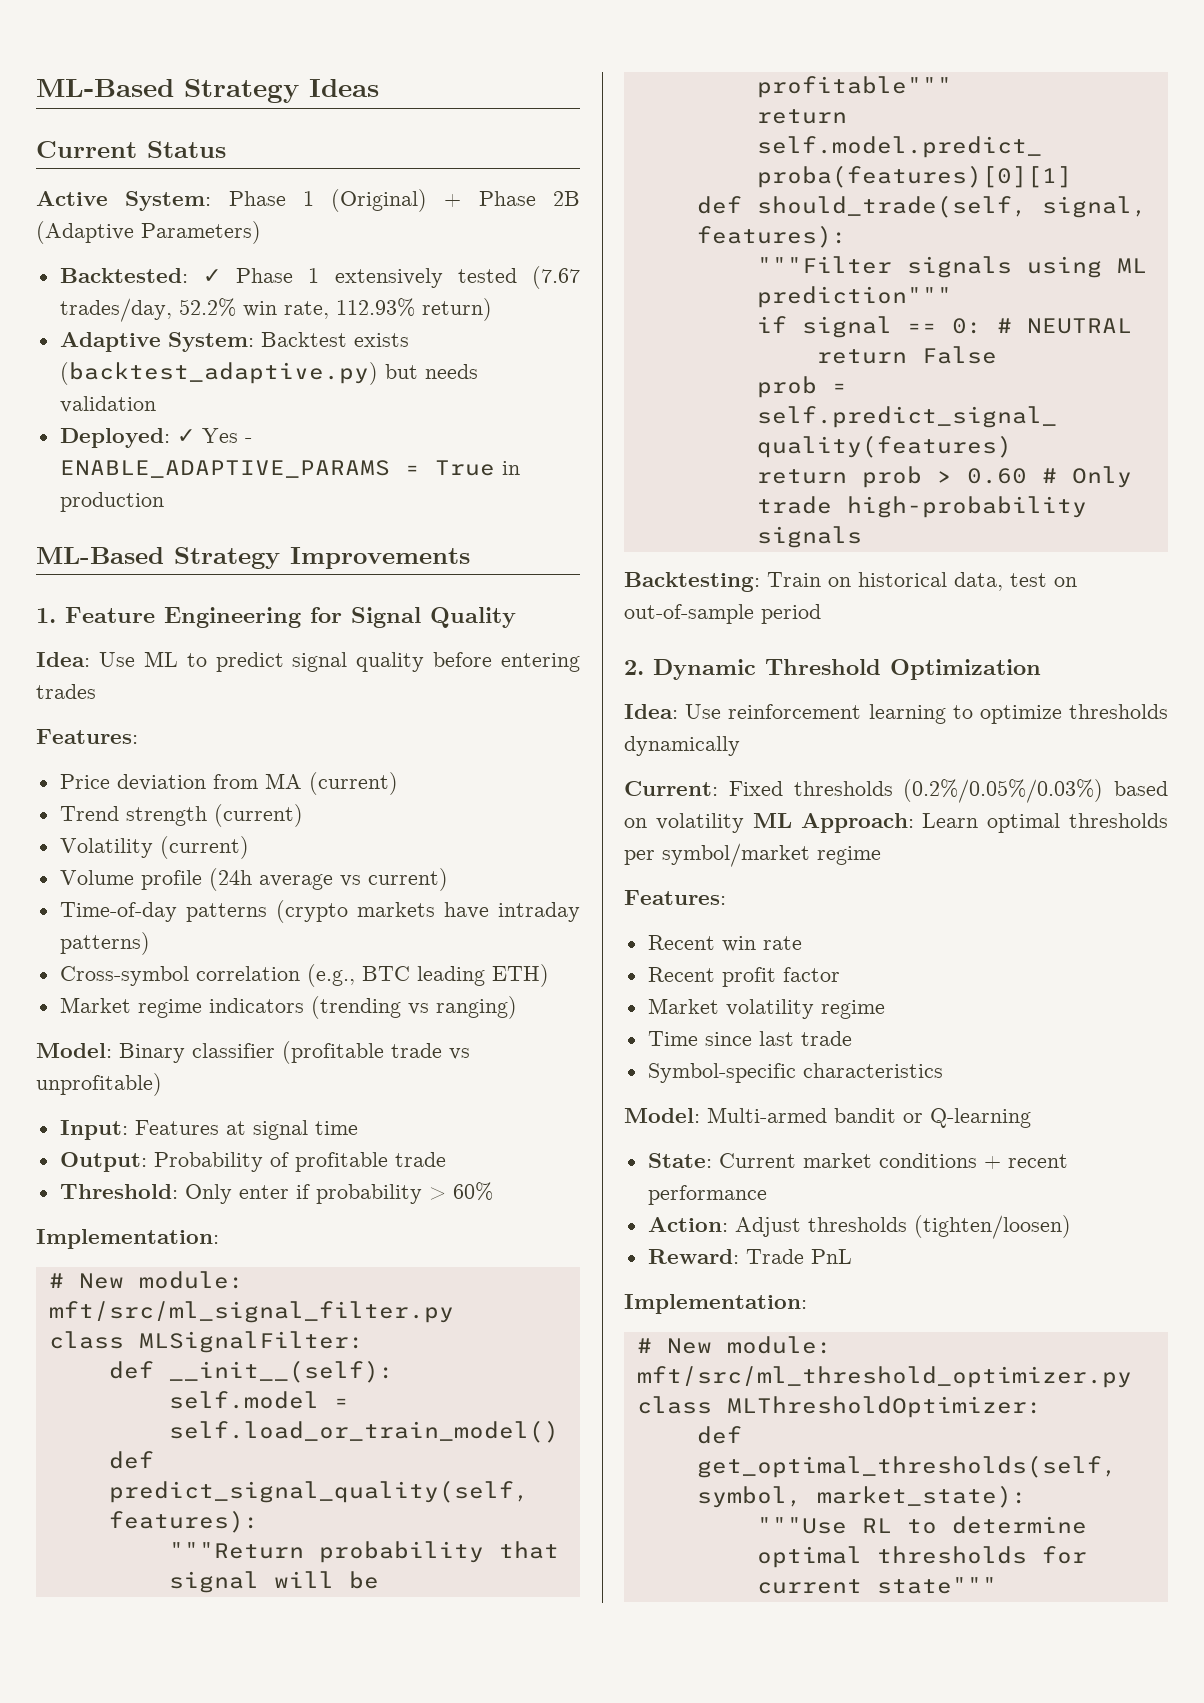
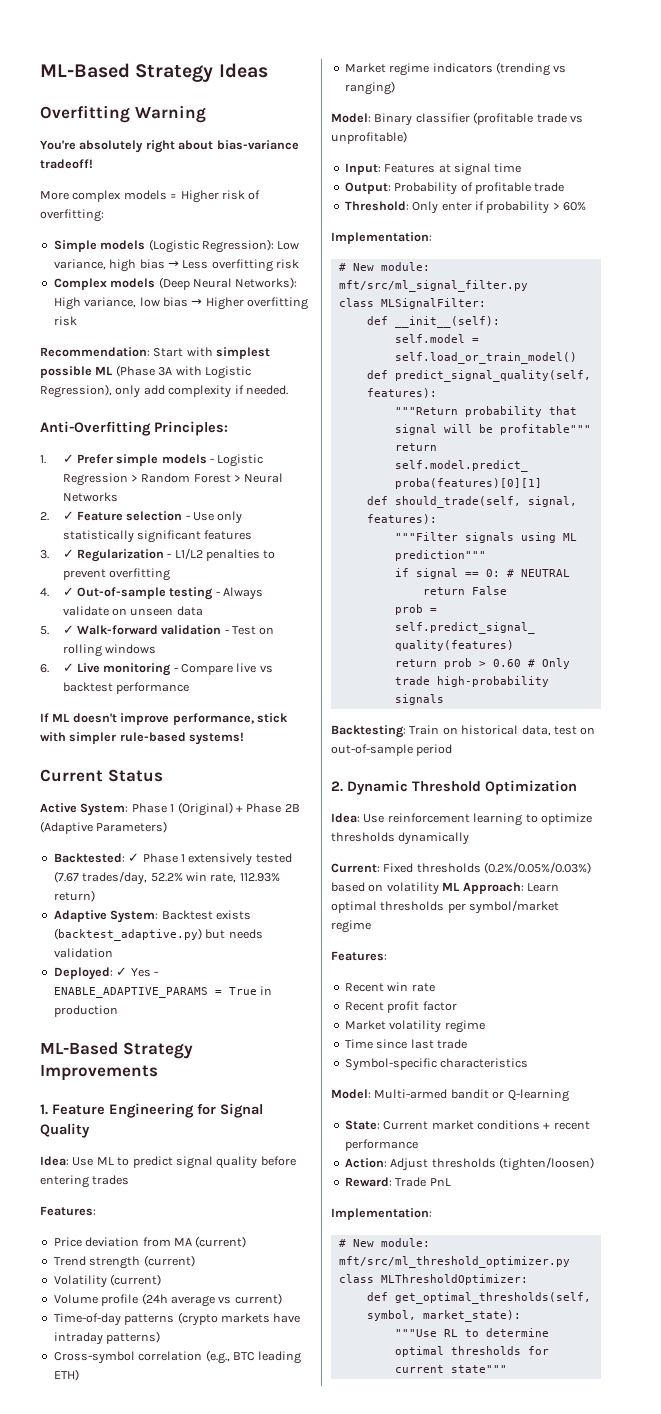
(379, 88) none -> [40,105,206,123] [40,140,299,153] [40,159,93,169] [40,190,261,203] [40,209,104,222] [53,239,300,253] [53,259,299,272] [53,277,298,290] [53,297,308,310] [53,316,77,326] [40,347,271,359] [40,365,251,379] [40,384,288,398] [40,421,228,436] [40,454,264,467] [62,473,284,486] [62,492,118,502] [40,511,243,524] [62,530,253,543] [40,548,276,562] [62,568,170,581] [40,587,264,600] [62,606,203,616] [40,625,275,635] [62,644,156,657] [40,663,273,676] [62,682,189,694] [40,713,288,725] [40,732,245,745] // Overfitting Warning // You're absolutely right about bias-variance tradeoff! // More complex models = Higher risk of overfitting: // Simple models (Logistic Regression): Low variance, high bias → Less overfitting risk // Complex models (Deep Neural Networks): High variance, low bias → Higher overfitting risk // Recommendation: Start with simplest possible ML (Phase 3A with Logistic Regression), only add complexity if needed. // Anti-Overfitting Principles: // 1. ✓ Prefer simple models - Logistic Regression > Random Forest > Neural Networks // 2. ✓ Feature selection - Use only statistically significant features // 3. ✓ Regularization - L1/L2 penalties to prevent overfitting // 4. ✓ Out-of-sample testing - Always validate on unseen data // 5. ✓ Walk-forward validation - Test on rolling windows // 6. ✓ Live monitoring - Compare live vs backtest performance // If ML doesn't improve performance, stick with simpler rule-based systems!

